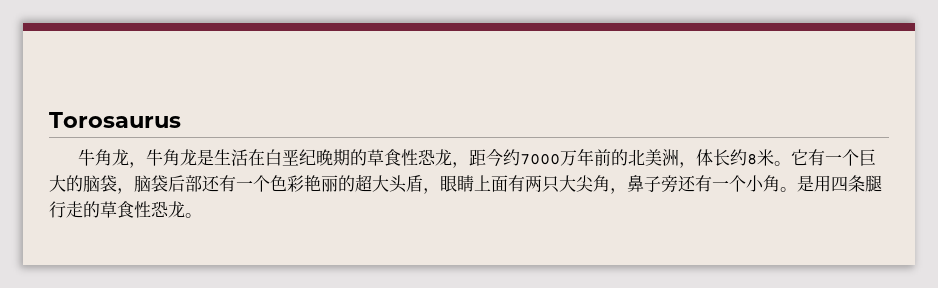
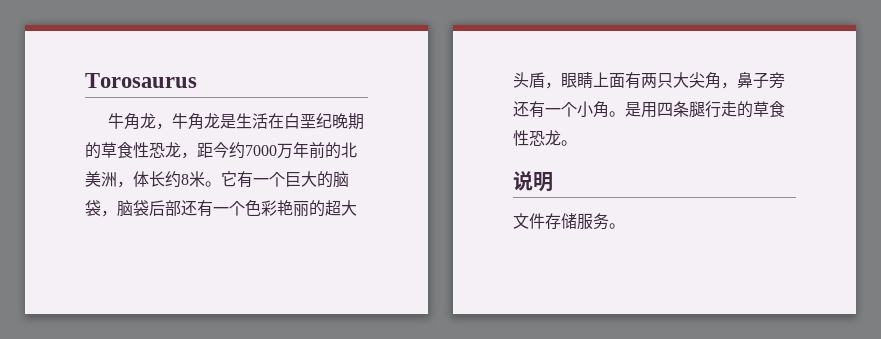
(202, 215) none -> [513,171,553,192] [513,213,625,230] // 说明 // 文件存储服务。

